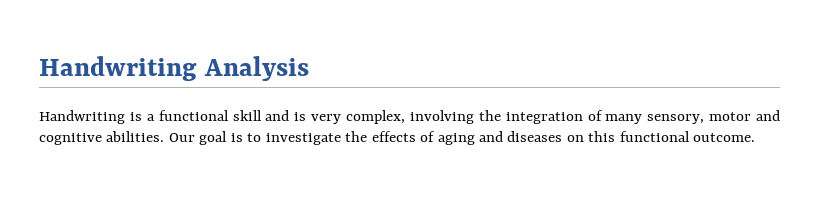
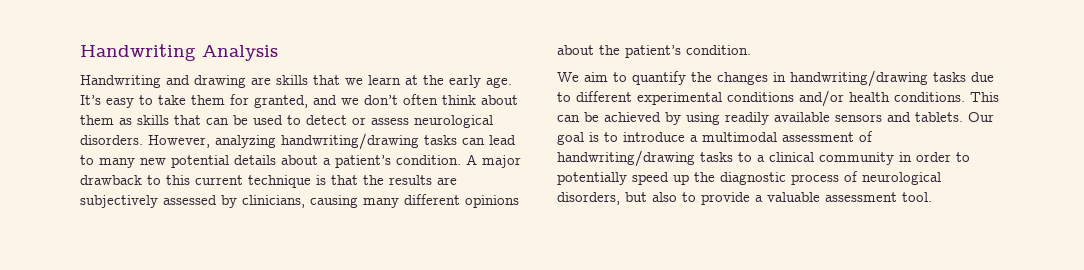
[129,110,780,124] [39,131,756,145] is a functional skill and is very complex, involving the integration of many sensory, motor and cognitive abilities. Our goal is to investigate the effects of aging and diseases on this functional outcome. -> [166,75,512,88] [80,94,518,108] [80,115,493,128] [80,133,516,150] [80,154,521,168] [80,175,457,188] [80,194,519,208] [557,45,751,58] [557,70,994,87] [557,90,999,107] [557,112,994,125] [557,131,873,145] [557,150,970,167] [557,171,941,185] [557,192,932,205] and drawing are skills that we learn at the early age. It’s easy to take them for granted, and we don’t often think about them as skills that can be used to detect or assess neurological disorders. However, analyzing handwriting/drawing tasks can lead to many new potential details about a patient’s condition. A major drawback to this current technique is that the results are subjectively assessed by clinicians, causing many different opinions about the patient’s condition. // We aim to quantify the changes in handwriting/drawing tasks due to different experimental conditions and/or health conditions. This can be achieved by using readily available sensors and tablets. Our goal is to introduce a multimodal assessment of handwriting/drawing tasks to a clinical community in order to potentially speed up the diagnostic process of neurological disorders, but also to provide a valuable assessment tool.

